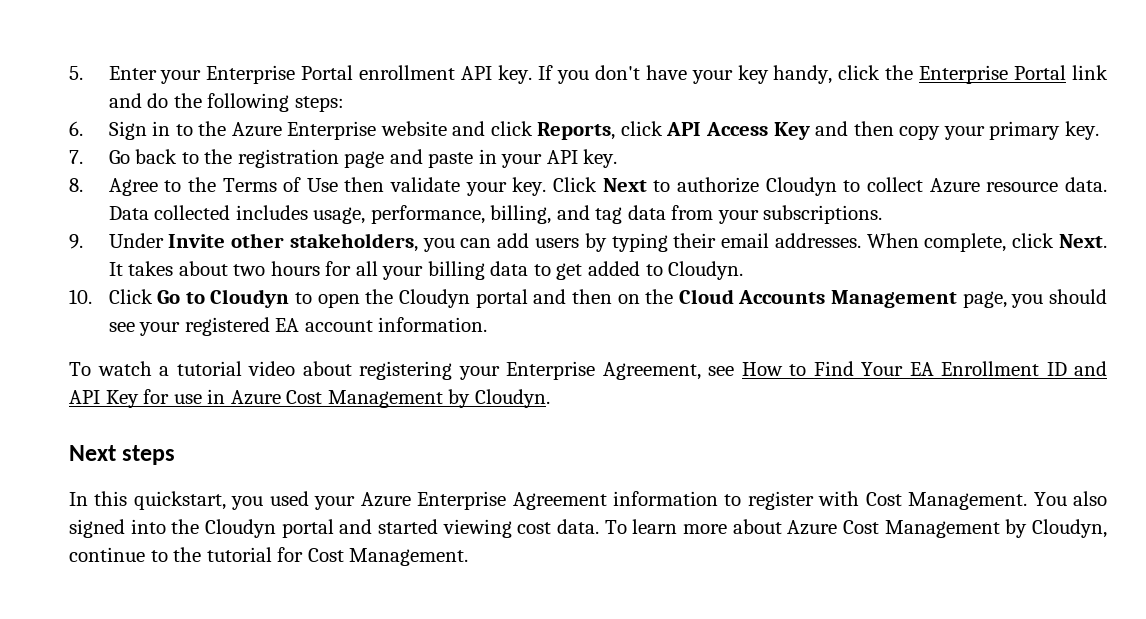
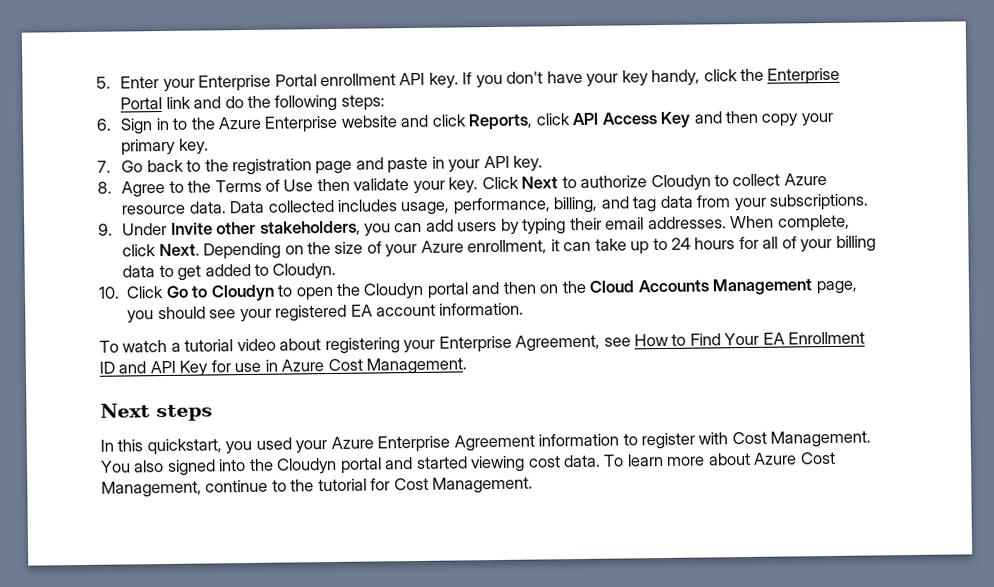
[108,261,266,276] It takes about two -> [203,237,692,260] Depending on the size of your Azure enrollment, it can take up to 24
(378, 268) none -> [781,236,797,249] of
[327,389,550,408] Management by Cloudyn. -> [366,357,468,375] Management.
[884,519,1107,538] Management by Cloudyn, -> [101,480,202,498] Management,

